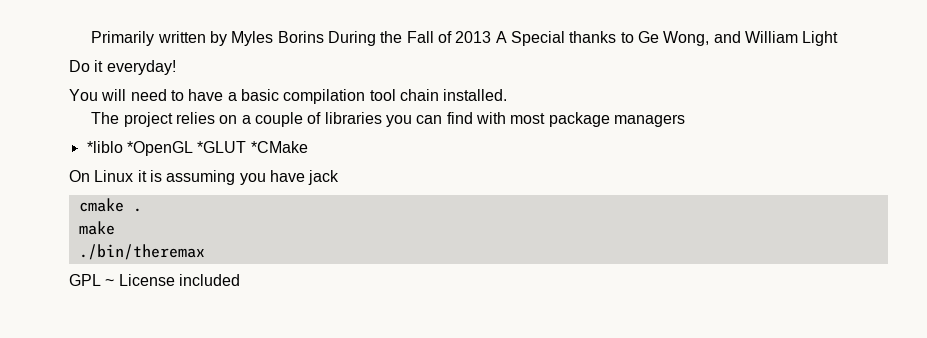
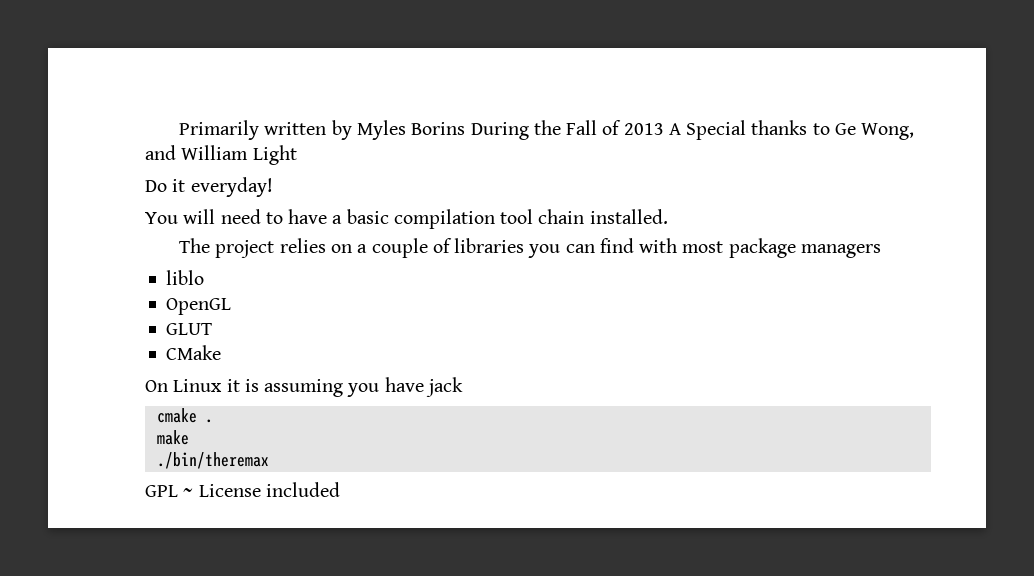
[86,141,308,156] *liblo *OpenGL *GLUT *CMake -> [166,270,205,285] [166,298,232,315] [166,323,213,335] [166,345,222,360] liblo // OpenGL // GLUT // CMake

